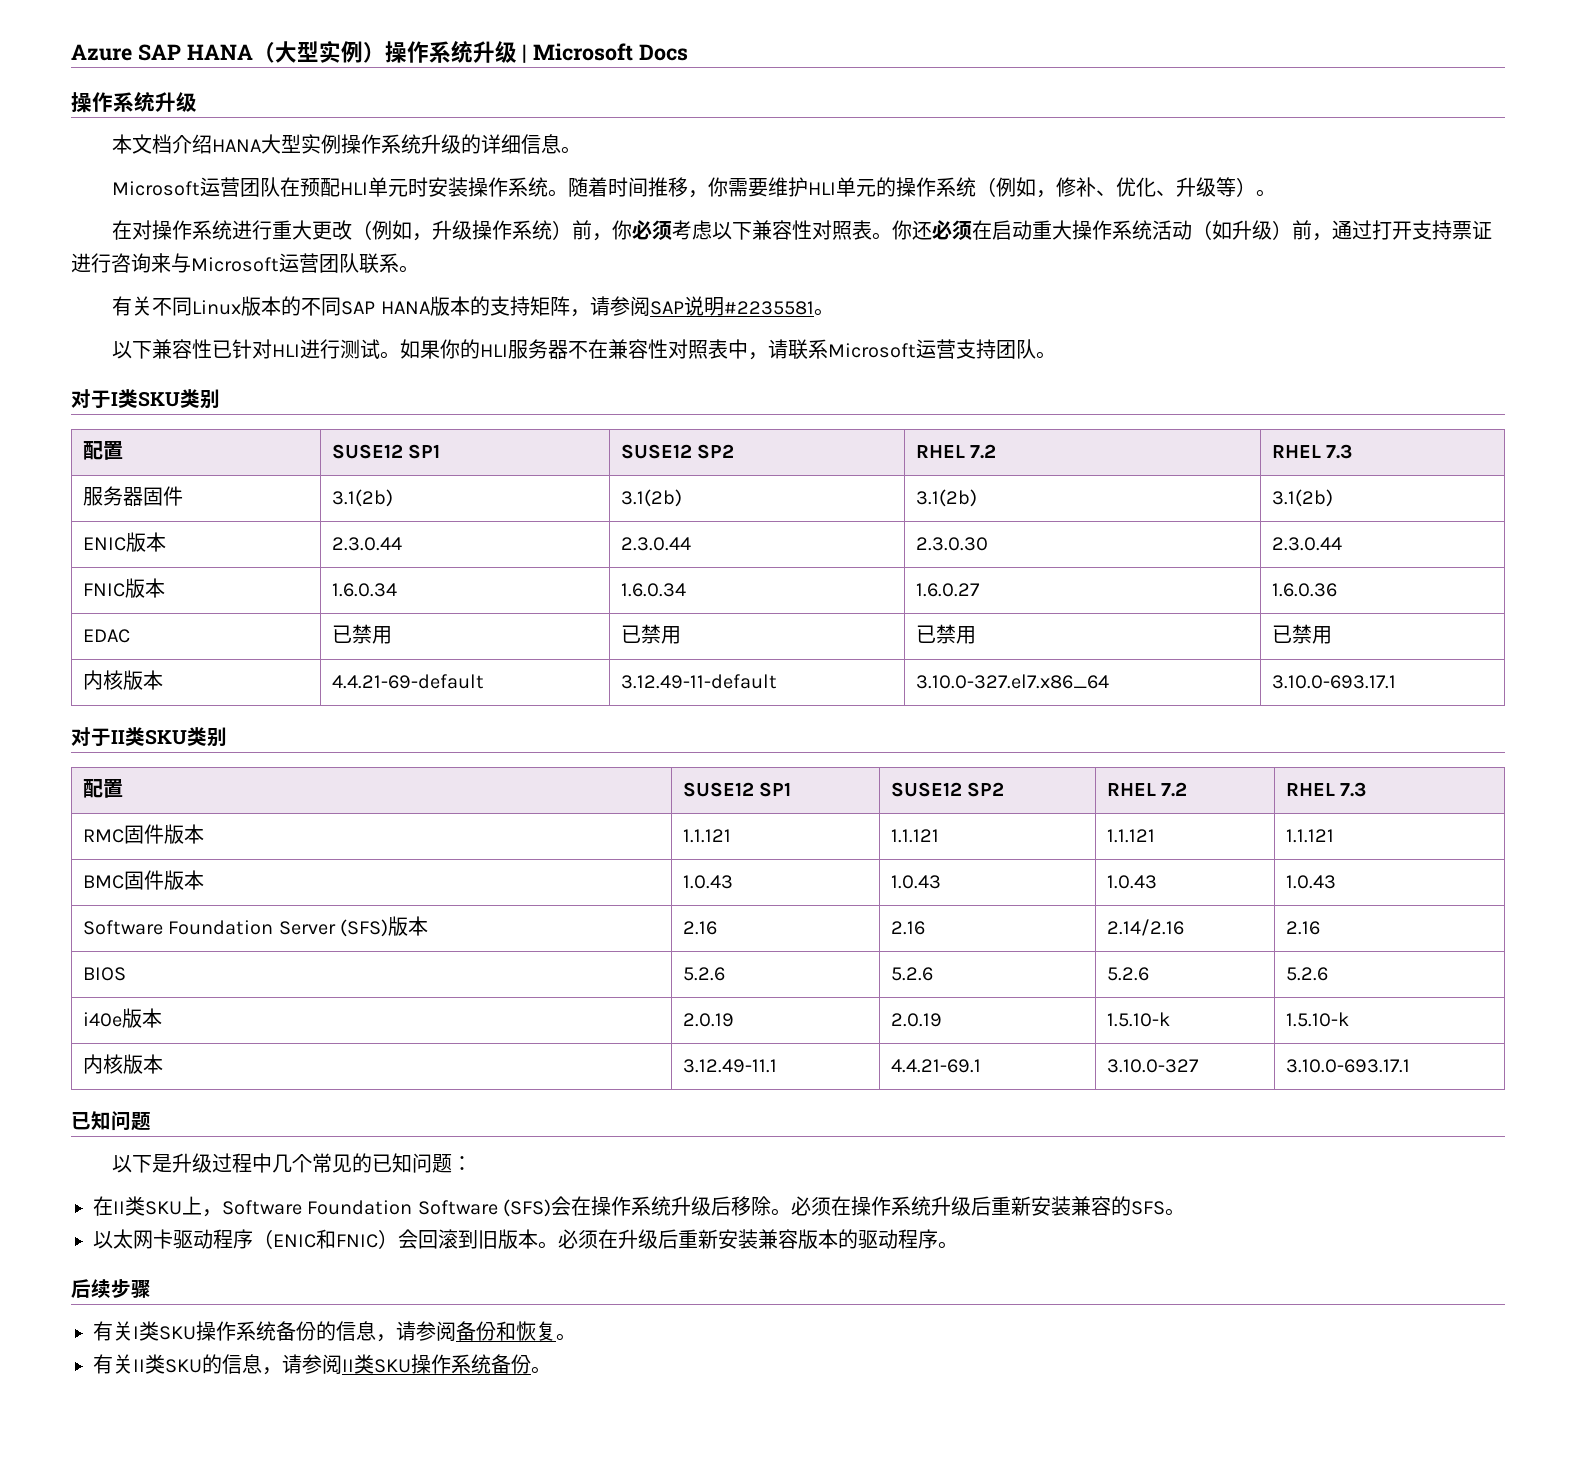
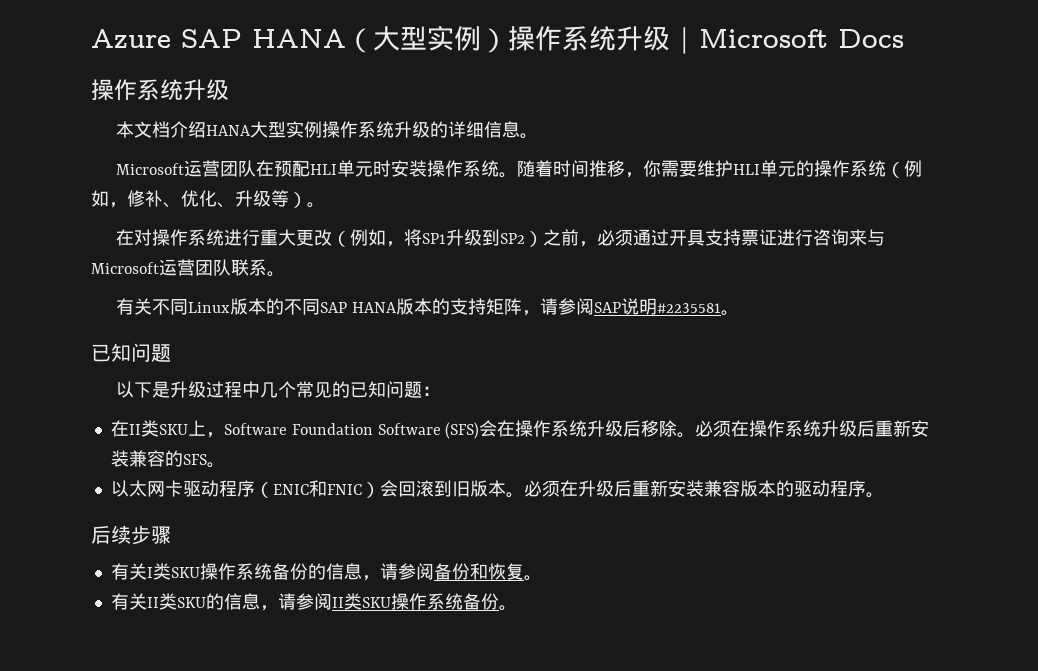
[432,220,1413,241] 升级操作系统）前，你必须考虑以下兼容性对照表。你还必须在启动重大操作系统活动（如升级）前，通过打开 -> [403,229,705,247] 将SP1升级到SP2）之前，必须通过开具
[112,339,1057,360] [71,389,220,409] [82,441,123,460] [331,444,441,459] [620,444,735,459] [915,444,997,459] [1271,444,1353,459] [82,486,183,506] [331,489,393,507] [620,489,682,507] [915,489,977,507] [1271,489,1333,507] [82,532,166,552] [331,537,402,551] [620,537,691,551] [915,537,988,551] [1271,537,1342,551] [82,578,165,598] [331,583,397,597] [620,583,686,597] [915,583,980,597] [1271,583,1337,597] [82,629,130,643] [331,624,392,644] [620,624,681,644] [915,624,976,644] [1271,624,1332,644] [82,670,163,690] [331,674,484,689] [620,674,777,689] [915,674,1109,689] [1271,675,1396,689] [71,727,227,747] [82,779,123,798] [682,782,792,797] [890,782,1005,797] [1106,782,1188,797] [1285,782,1367,797] [82,824,204,844] [682,829,731,843] [890,829,939,843] [1106,829,1155,843] [1285,829,1334,843] [82,870,204,890] [682,875,733,889] [890,875,941,889] [1106,875,1157,889] [1285,875,1336,889] [82,916,429,937] [682,921,717,935] [890,921,925,935] [1106,919,1184,936] [1285,921,1320,935] [82,967,126,981] [682,967,725,981] [890,967,933,981] [1106,967,1149,981] [1285,967,1328,981] [82,1008,162,1028] [682,1013,734,1027] [890,1013,942,1027] [1106,1012,1170,1027] [1285,1012,1349,1027] [82,1054,163,1074] [682,1059,777,1073] [890,1059,981,1073] [1106,1059,1199,1073] [1285,1059,1410,1073] // 以下兼容性已针对HLI进行测试。如果你的HLI服务器不在兼容性对照表中，请联系Microsoft运营支持团队。 // 对于I类SKU类别 // 配置 | SUSE12 SP1 | SUSE12 SP2 | RHEL 7.2 | RHEL 7.3 // 服务器固件 | 3.1(2b) | 3.1(2b) | 3.1(2b) | 3.1(2b) // ENIC版本 | 2.3.0.44 | 2.3.0.44 | 2.3.0.30 | 2.3.0.44 // FNIC版本 | 1.6.0.34 | 1.6.0.34 | 1.6.0.27 | 1.6.0.36 // EDAC | 已禁用 | 已禁用 | 已禁用 | 已禁用 // 内核版本 | 4.4.21-69-default | 3.12.49-11-default | 3.10.0-327.el7.x86_64 | 3.10.0-693.17.1 // 对于II类SKU类别 // 配置 | SUSE12 SP1 | SUSE12 SP2 | RHEL 7.2 | RHEL 7.3 // RMC固件版本 | 1.1.121 | 1.1.121 | 1.1.121 | 1.1.121 // BMC固件版本 | 1.0.43 | 1.0.43 | 1.0.43 | 1.0.43 // Software Foundation Server (SFS)版本 | 2.16 | 2.16 | 2.14/2.16 | 2.16 // BIOS | 5.2.6 | 5.2.6 | 5.2.6 | 5.2.6 // i40e版本 | 2.0.19 | 2.0.19 | 1.5.10-k | 1.5.10-k // 内核版本 | 3.12.49-11.1 | 4.4.21-69.1 | 3.10.0-327 | 3.10.0-693.17.1 -> (739, 313) none

